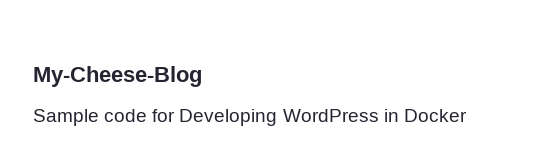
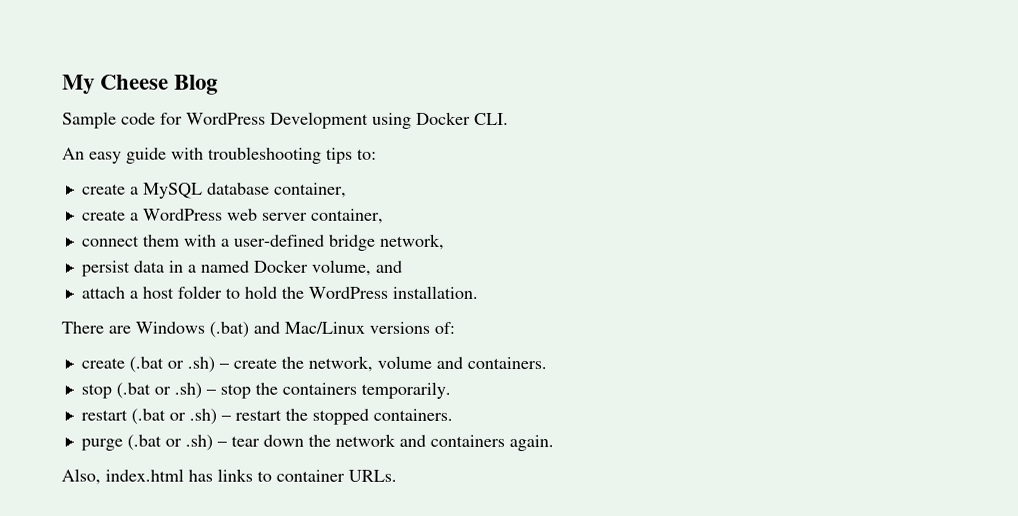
[33,66,202,87] My-Cheese-Blog -> [62,74,219,95] My Cheese Blog
[179,109,467,126] Developing WordPress in Docker -> [186,111,509,129] [62,146,377,164] [81,182,347,199] [81,208,384,224] [81,233,445,251] [80,259,402,277] [80,285,478,299] [61,321,455,338] [80,355,547,373] [80,381,451,399] [80,408,453,425] [80,433,554,452] [61,468,397,485] WordPress Development using Docker CLI. // An easy guide with troubleshooting tips to: // create a MySQL database container, // create a WordPress web server container, // connect them with a user-defined bridge network, // persist data in a named Docker volume, and // attach a host folder to hold the WordPress installation. // There are Windows (.bat) and Mac/Linux versions of: // create (.bat or .sh) – create the network, volume and containers. // stop (.bat or .sh) – stop the containers temporarily. // restart (.bat or .sh) – restart the stopped containers. // purge (.bat or .sh) – tear down the network and containers again. // Also, index.html has links to container URLs.

